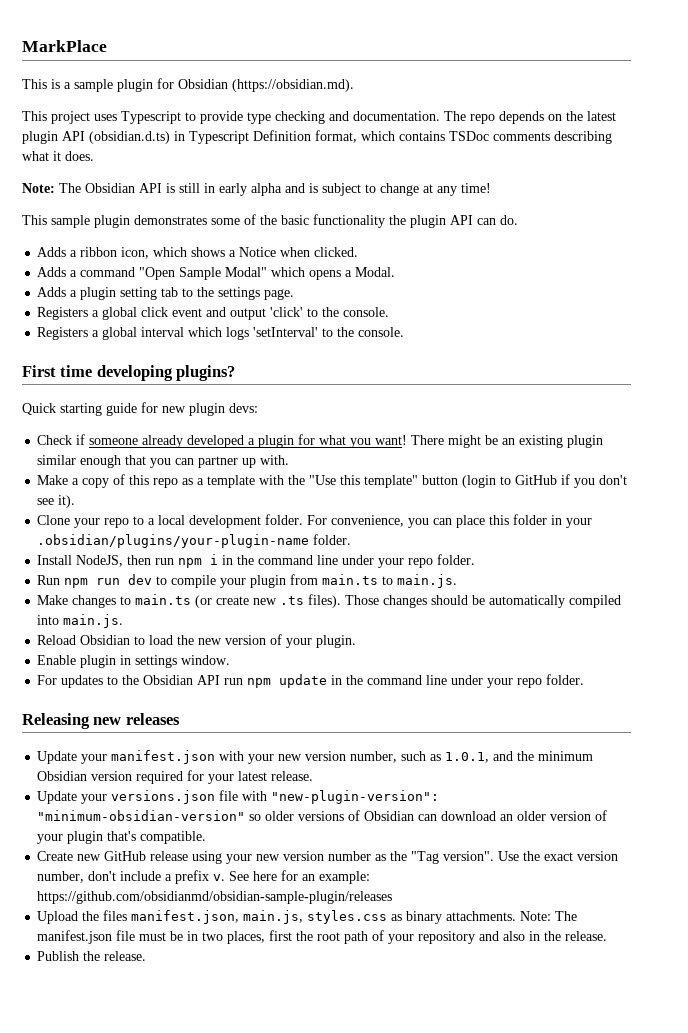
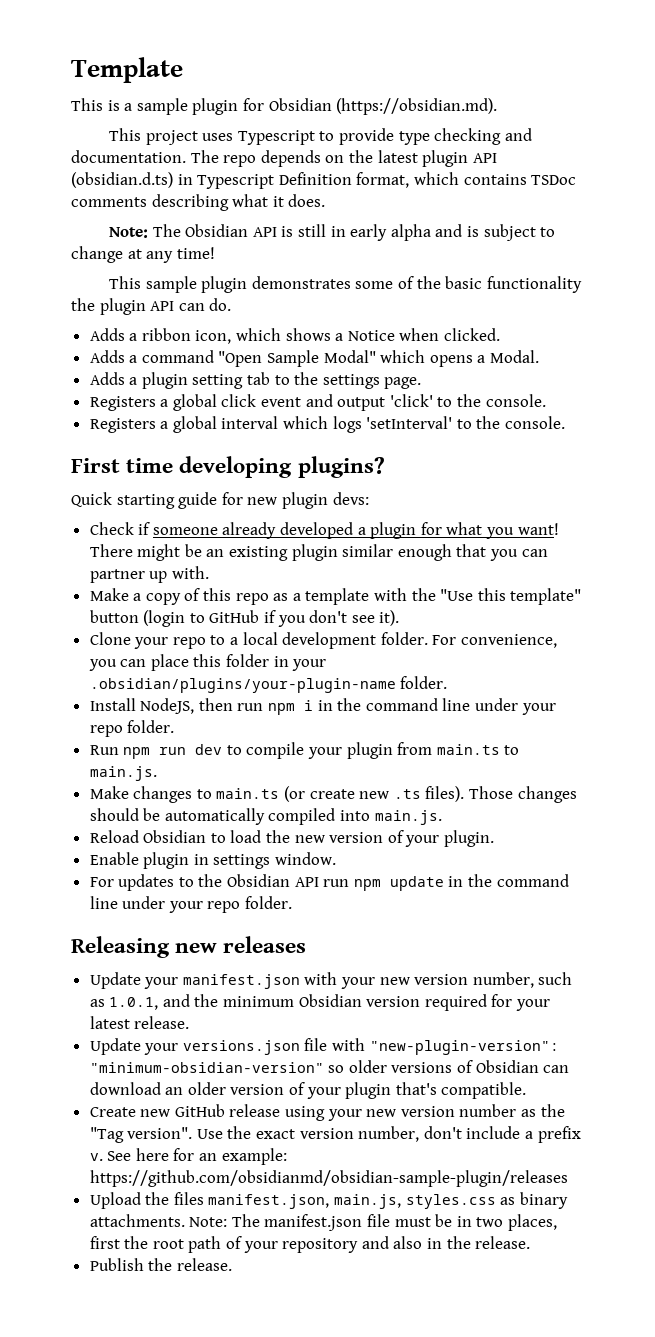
[22,40,107,52] MarkPlace -> [71,57,183,83] Template

